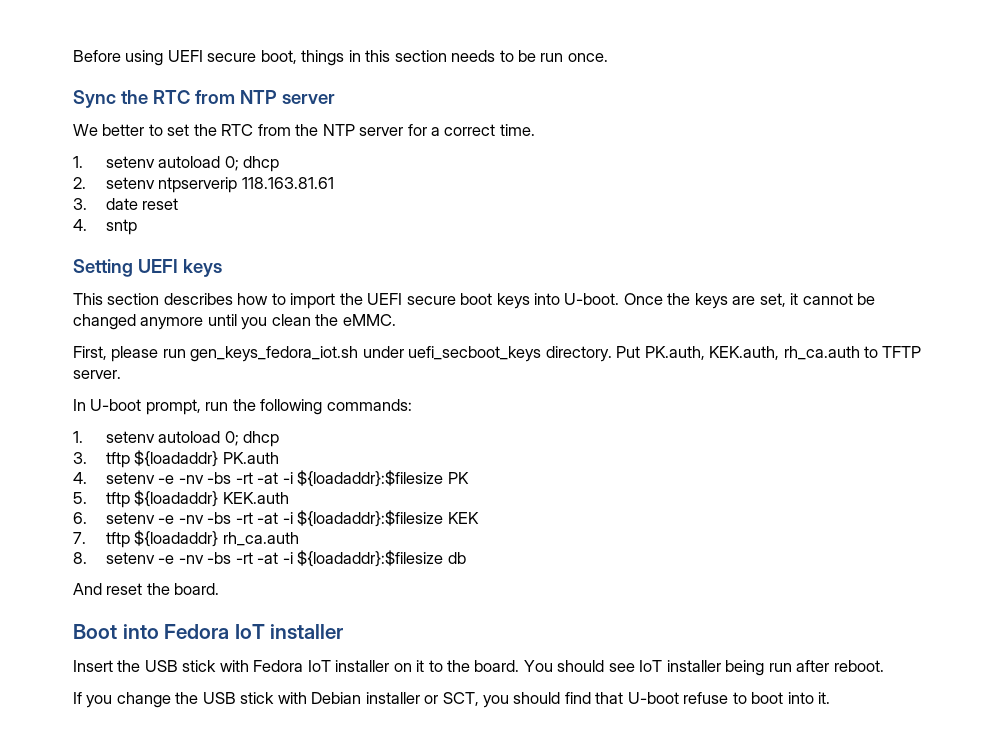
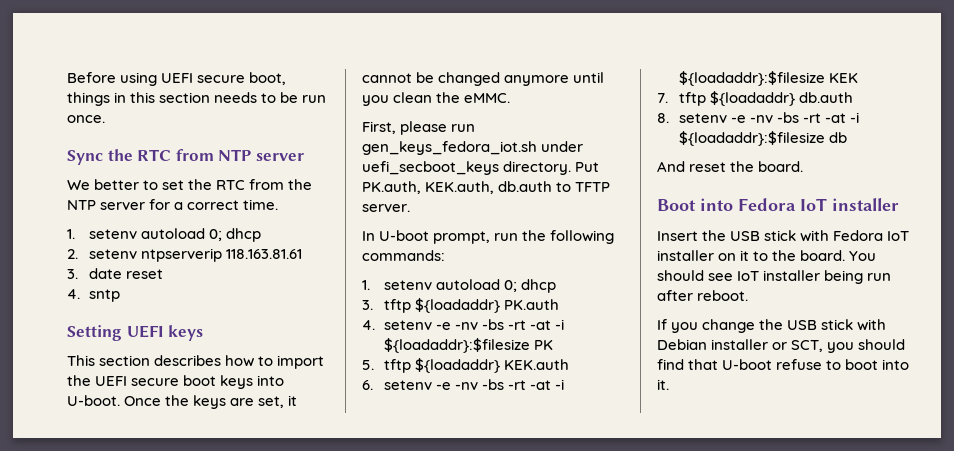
[783,346,860,360] rh_ca.auth -> [498,181,553,192] db.auth
[222,532,299,546] rh_ca.auth -> [798,92,853,103] db.auth

